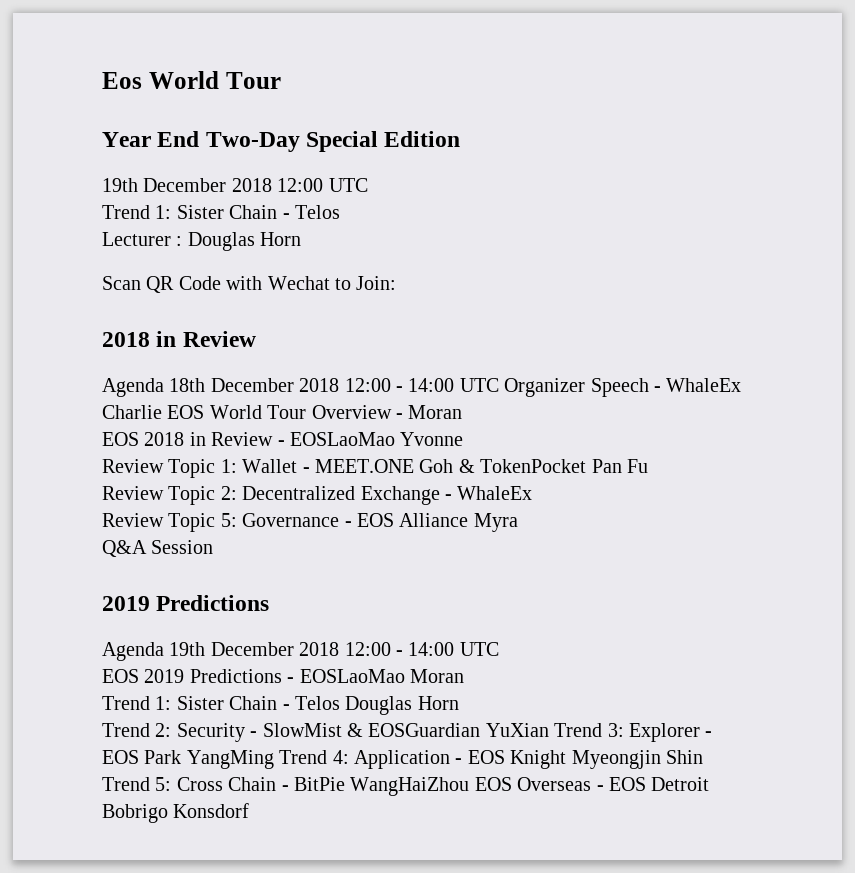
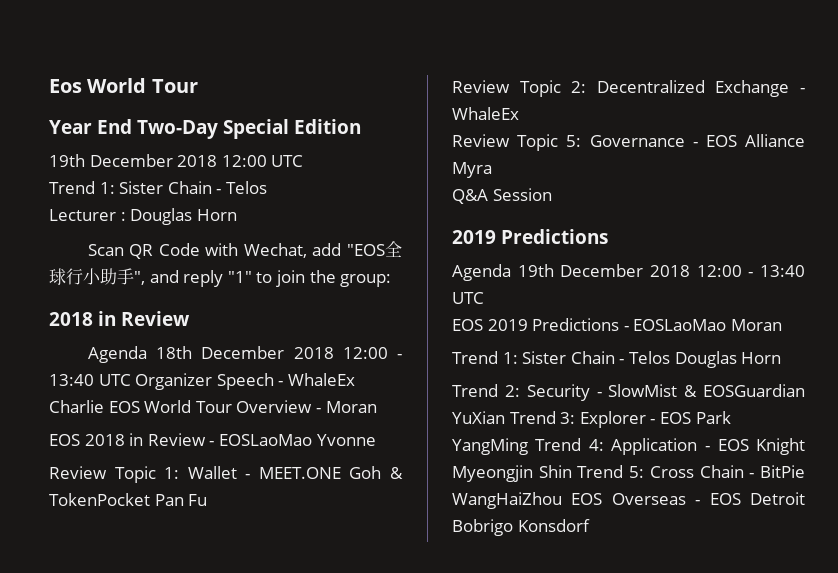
[267,276,397,290] Wechat to Join: -> [243,241,402,258] [49,268,392,287] Wechat, add "EOS全球行小助手", and reply "1" to join the group:
[408,378,455,392] 14:00 -> [49,374,94,386] 13:40
[408,642,455,656] 14:00 -> [760,265,805,277] 13:40

